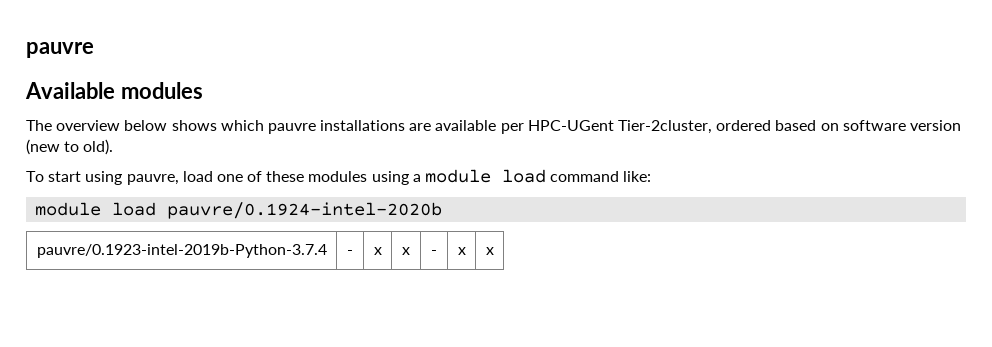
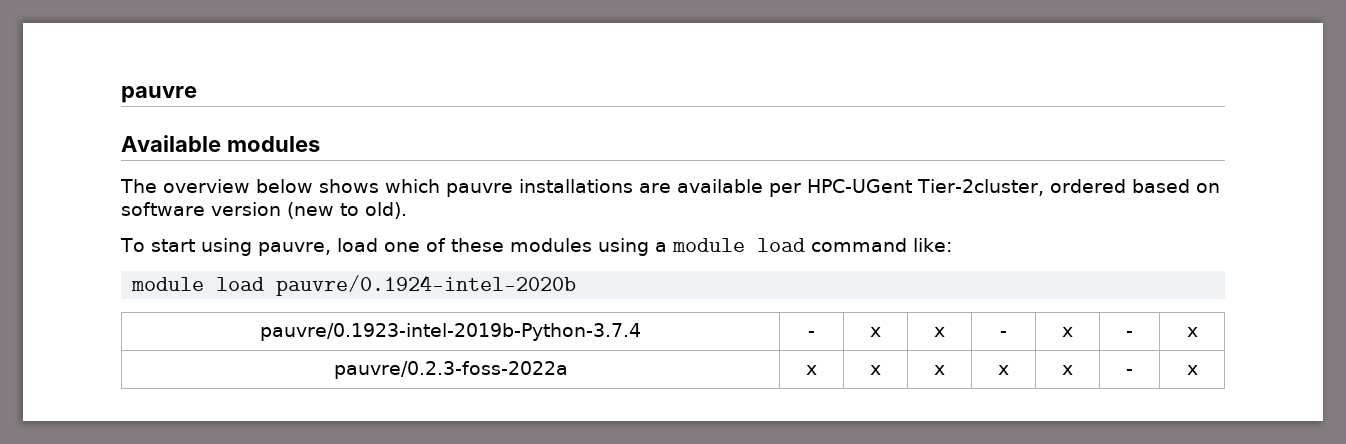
[485,247,494,255] | x -> [1126,331,1133,337] [1186,327,1198,337] [333,361,568,379] [806,365,817,375] [870,365,881,375] [934,365,945,375] [998,365,1009,375] [1062,365,1073,375] [1126,369,1133,375] [1186,365,1198,375] | - | x // pauvre/0.2.3-foss-2022a | x | x | x | x | x | - | x

